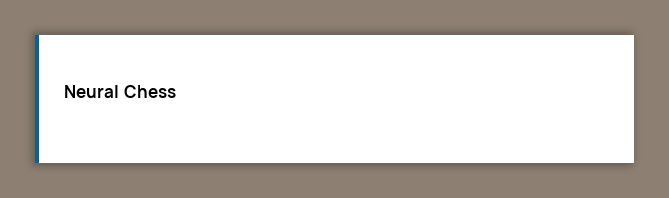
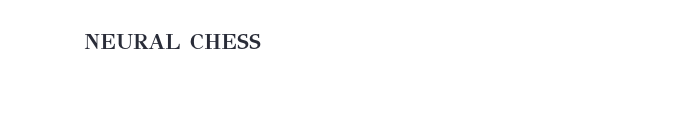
[64,85,176,98] Neural Chess -> [84,33,261,50] NEURAL CHESS

